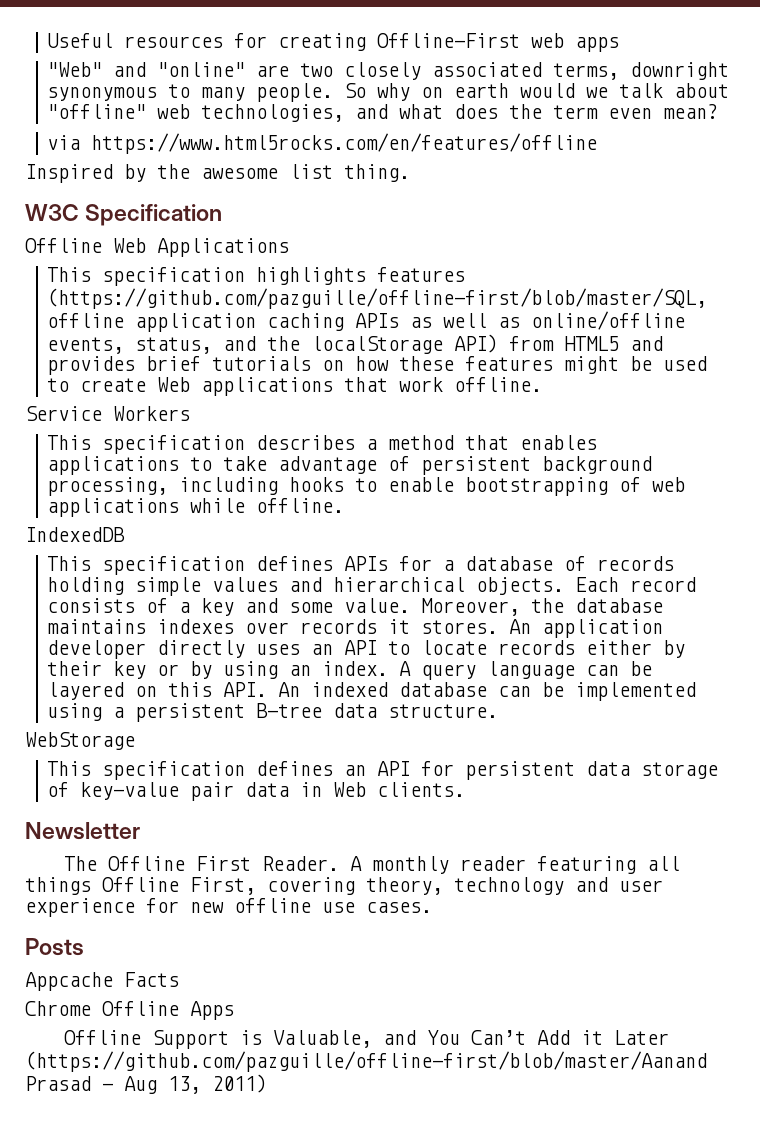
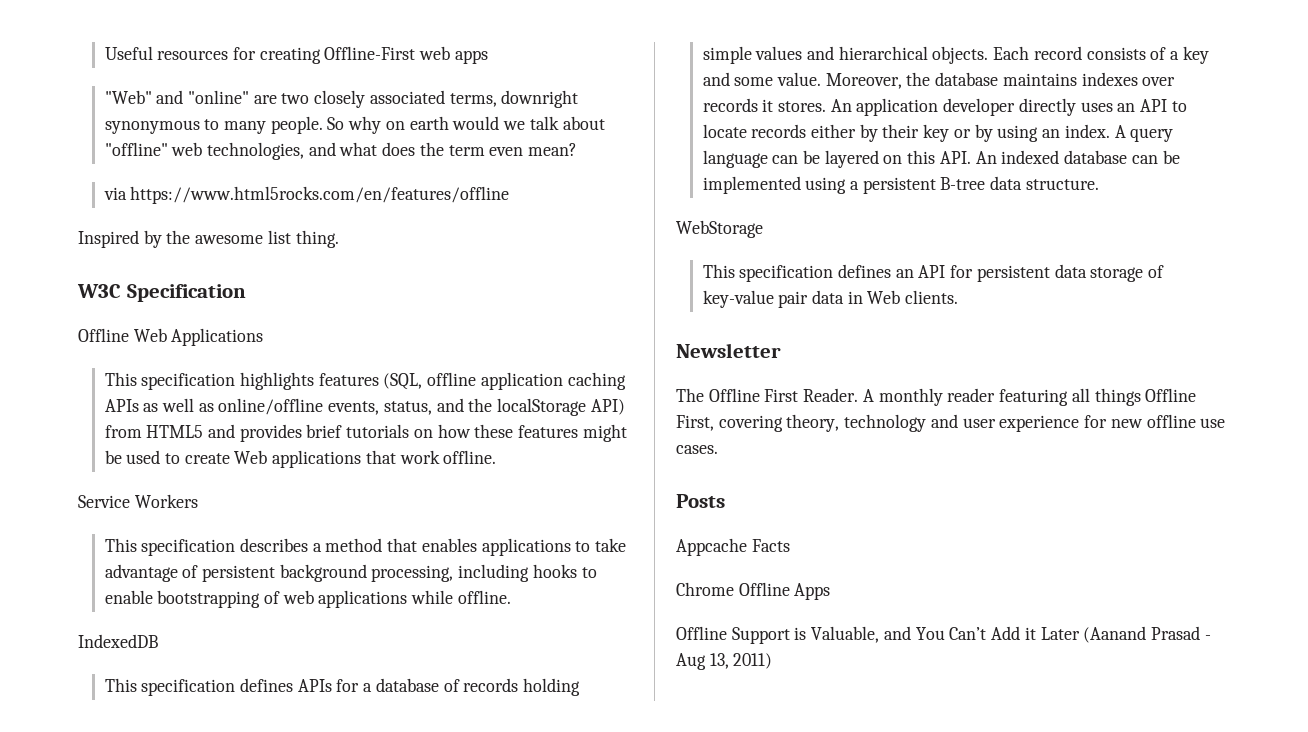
[47,288,708,309] (https://github.com/pazguille/offline-first/blob/master/SQL, -> [383,373,423,390] (SQL,
[25,1051,707,1072] (https://github.com/pazguille/offline-first/blob/master/Aanand -> [1083,626,1147,643] (Aanand

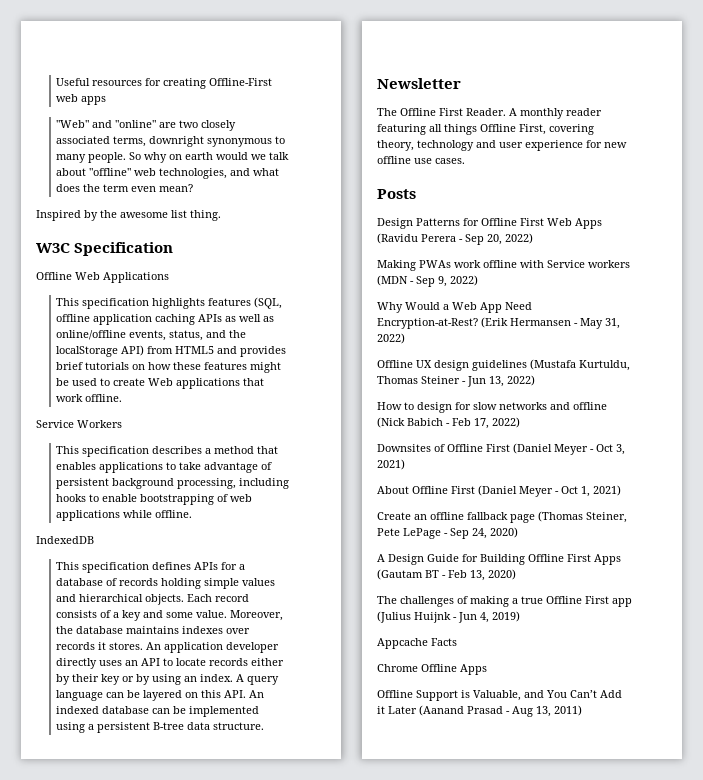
[103,186,510,204] // via https://www.html5rocks.com/en/features/offline -> (194, 188) none
[676,220,763,238] [702,264,1165,282] [702,290,959,308] // WebStorage // This specification defines an API for persistent data storage of key-value pair data in Web clients. -> (265, 726) none
(725, 501) none -> [377,218,602,229] [377,233,533,245] [377,260,630,271] [377,275,478,287] [377,302,532,313] [377,317,620,329] [377,333,405,344] [377,359,630,371] [377,375,535,387] [377,402,607,413] [377,417,520,429] [377,443,625,455] [377,459,405,470] [377,485,621,497] [377,511,627,523] [377,527,518,539] [377,554,621,565] [377,569,516,581] [377,596,632,607] [377,611,520,623] // Design Patterns for Offline First Web Apps (Ravidu Perera - Sep 20, 2022) // Making PWAs work offline with Service workers (MDN - Sep 9, 2022) // Why Would a Web App Need Encryption-at-Rest? (Erik Hermansen - May 31, 2022) // Offline UX design guidelines (Mustafa Kurtuldu, Thomas Steiner - Jun 13, 2022) // How to design for slow networks and offline (Nick Babich - Feb 17, 2022) // Downsites of Offline First (Daniel Meyer - Oct 3, 2021) // About Offline First (Daniel Meyer - Oct 1, 2021) // Create an offline fallback page (Thomas Steiner, Pete LePage - Sep 24, 2020) // A Design Guide for Building Offline First Apps (Gautam BT - Feb 13, 2020) // The challenges of making a true Offline First app (Julius Huijnk - Jun 4, 2019)

